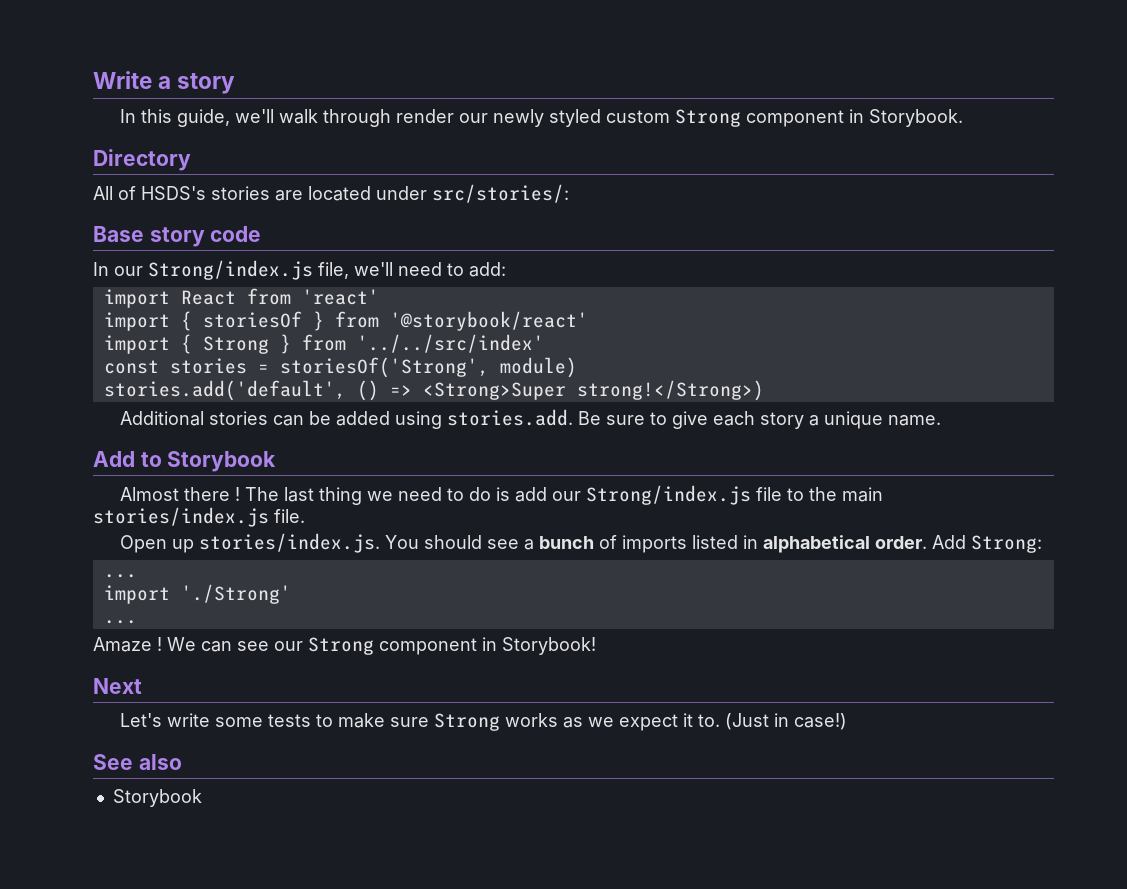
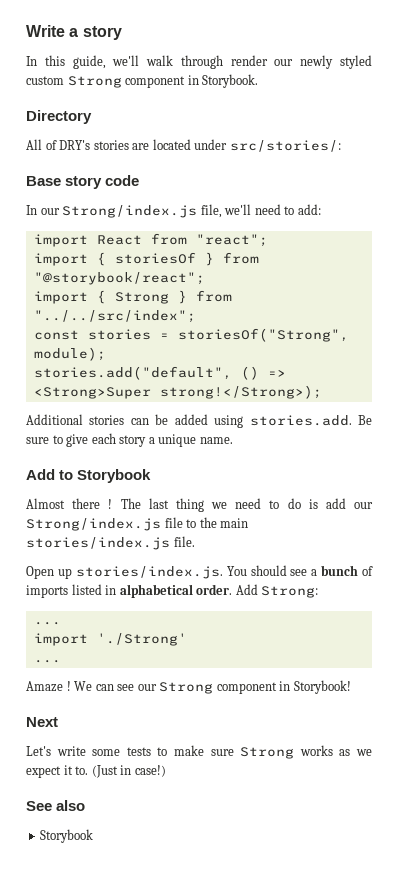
[141,186,206,200] HSDS's -> [59,140,91,150] DRY's
[301,289,379,305] 'react' -> [195,234,268,247] "react";
[389,311,588,331] '@storybook/react' -> [33,272,205,285] "@storybook/react";
[356,334,544,353] '../../src/index' -> [33,310,196,323] "../../src/index";
[279,357,577,378] [103,380,346,401] storiesOf('Strong', module) // stories.add('default', -> [177,328,349,342] [33,347,106,361] [33,366,232,380] storiesOf("Strong", module); // stories.add("default",
[576,380,764,401] strong!</Strong>) -> [159,385,322,399] strong!</Strong>);

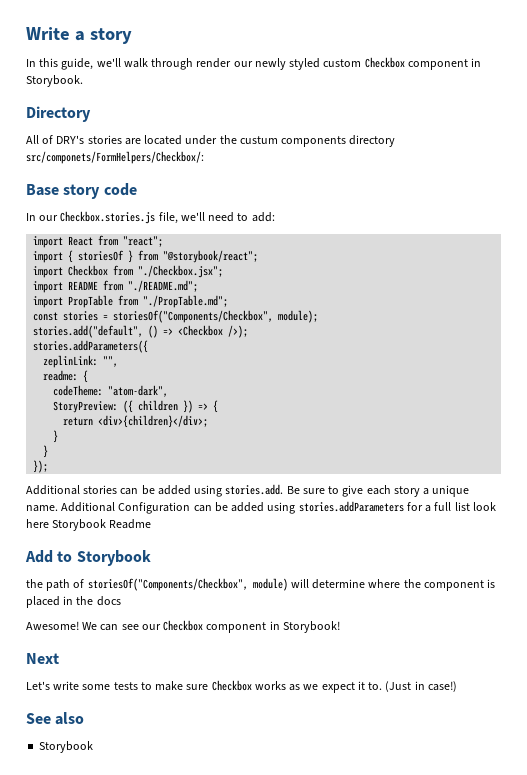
[67,76,122,88] Strong -> [364,57,405,68] Checkbox
[229,140,341,152] src/stories/: -> [219,135,396,147] [26,151,204,164] the custum components directory src/componets/FormHelpers/Checkbox/:
[62,205,198,218] Strong/index.js -> [60,211,156,224] Checkbox.stories.js
[96,290,232,304] [33,310,196,323] { Strong } from "../../src/index"; -> [68,265,224,278] [33,280,199,293] [33,295,229,308] Checkbox from "./Checkbox.jsx"; // import README from "./README.md"; // import PropTable from "./PropTable.md";
[177,328,349,342] storiesOf("Strong", -> [113,310,274,323] storiesOf("Components/Checkbox",
[33,385,322,399] <Strong>Super strong!</Strong>); -> [178,325,249,338] [33,340,149,353] [43,355,119,368] [43,370,89,383] [53,385,169,397] [53,400,219,413] [63,415,209,428] [53,430,59,443] [43,445,49,458] [33,460,49,473] <Checkbox />); // stories.addParameters({ // zeplinLink: "", // readme: { // codeTheme: "atom-dark", // StoryPreview: ({ children }) => { // return <div>{children}</div>; // } // } // });
[26,469,152,483] [26,498,374,512] [26,517,249,531] [26,536,195,550] [26,565,373,579] [26,584,319,598] [33,622,61,625] [33,633,187,646] [33,660,61,663] [26,681,71,692] // Add to Storybook // Almost there ! The last thing we need to do is add our Strong/index.js file to the main stories/index.js file. // Open up stories/index.js. You should see a bunch of imports listed in alphabetical order. Add Strong: // ... // import './Strong' // ... // Amaze ! -> [61,501,496,514] [26,519,152,531] [25,550,151,566] [26,578,496,591] [26,596,121,608] [26,621,79,630] Additional Configuration can be added using stories.addParameters for a full list look here Storybook Readme // Add to Storybook // the path of storiesOf("Components/Checkbox", module) will determine where the component is placed in the docs // Awesome!
[159,682,214,694] Strong -> [163,620,204,631] Checkbox
[240,747,295,759] Strong -> [211,680,252,691] Checkbox

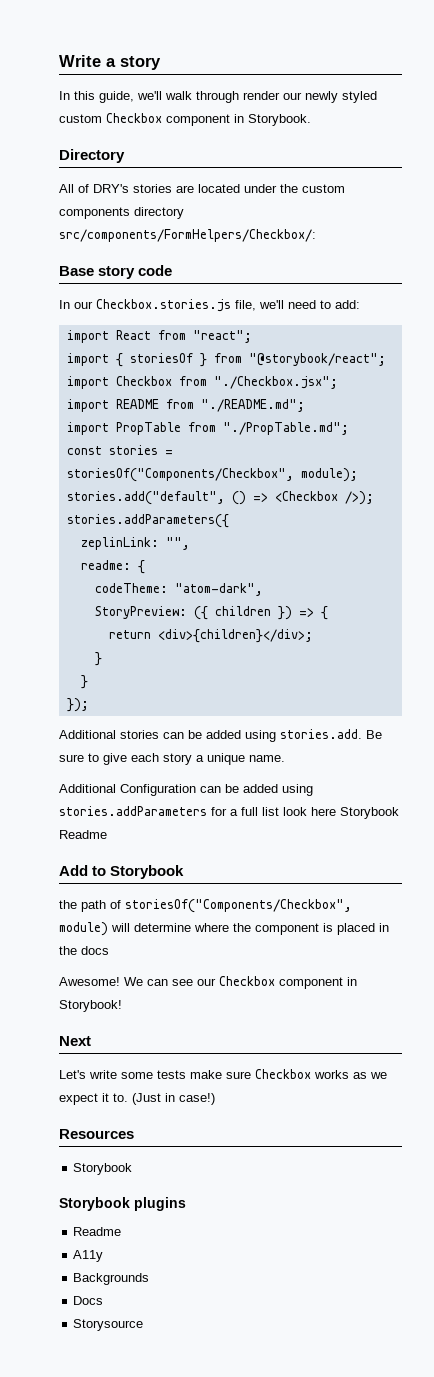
[239,136,278,144] custum -> [302,184,345,193] custom
[26,151,204,164] src/componets/FormHelpers/Checkbox/: -> [59,229,316,242] src/components/FormHelpers/Checkbox/:
(58, 508) none -> (285, 758) //
[140,682,152,690] to -> (186, 1074) none
[26,712,85,725] [39,741,94,753] See also // Storybook -> [59,1129,134,1139] [73,1163,133,1175] [59,1197,186,1211] [73,1227,122,1236] [73,1250,104,1262] [73,1273,150,1285] [73,1296,104,1305] [73,1319,144,1331] Resources // Storybook // Storybook plugins // Readme // A11y // Backgrounds // Docs // Storysource

